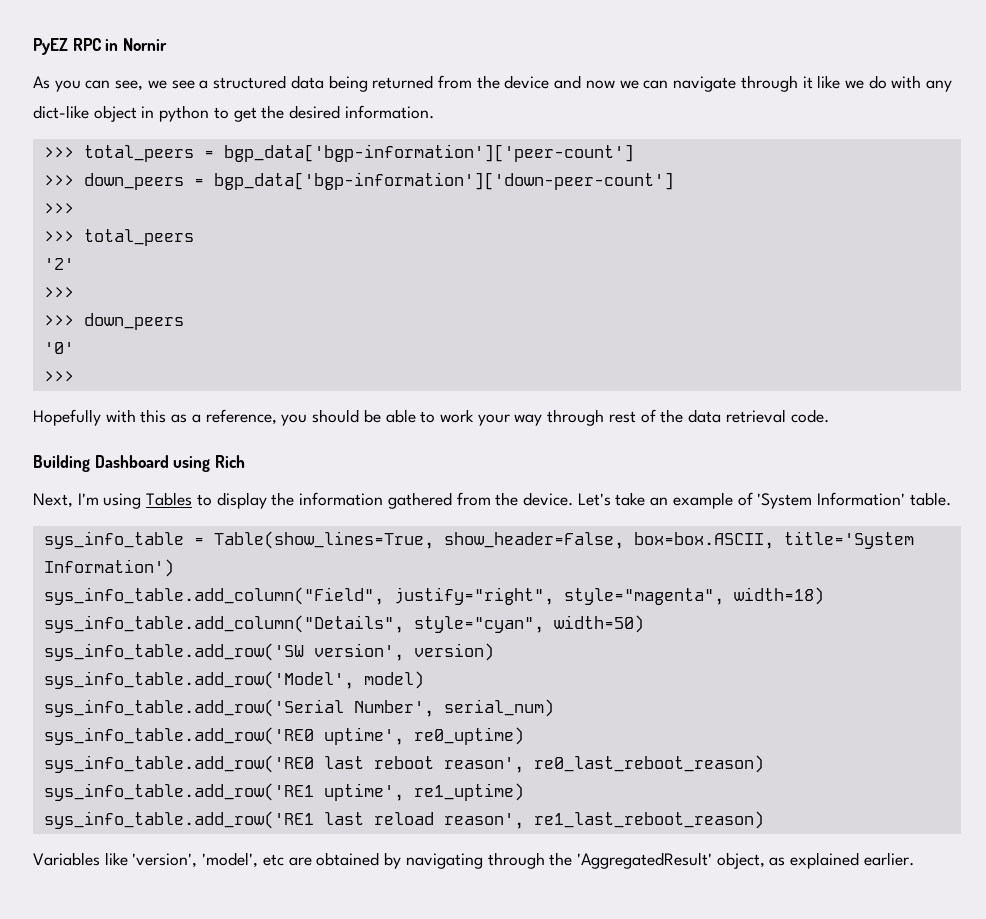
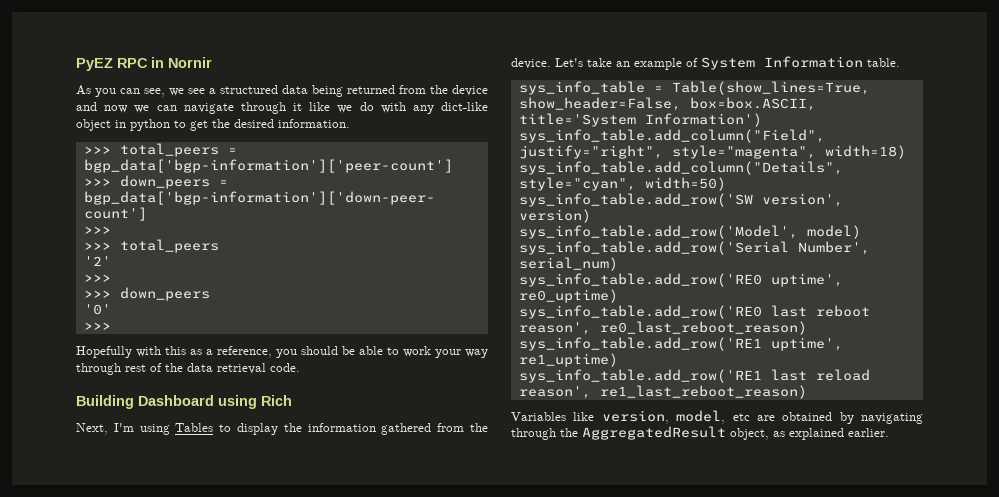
[757,492,906,509] 'System Information' -> [701,56,863,70] System Information
[132,852,259,868] 'version', 'model', -> [601,410,726,424] version, model,
[576,852,712,869] 'AggregatedResult' -> [582,426,726,440] AggregatedResult

